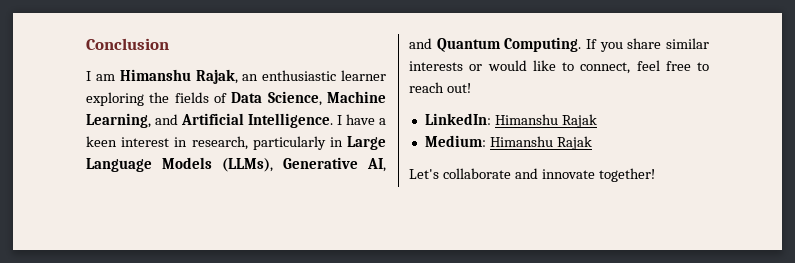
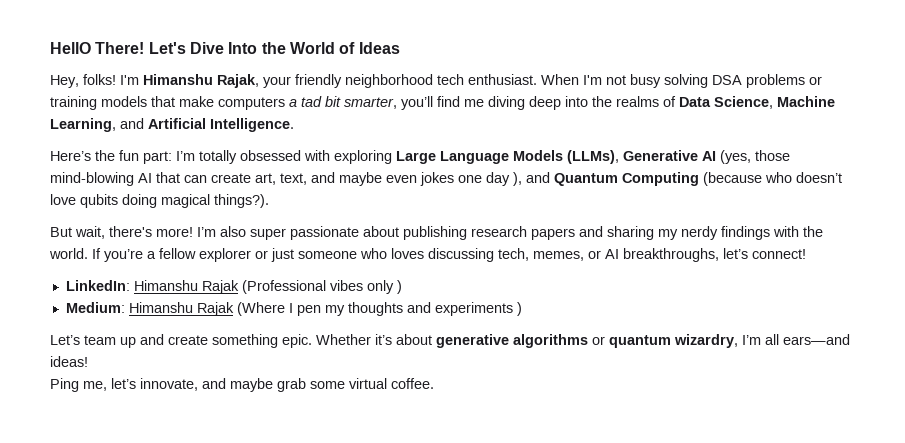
[86,38,169,50] [86,69,386,84] [86,92,209,106] Conclusion // I am Himanshu Rajak, an enthusiastic learner exploring the fields -> [50,42,400,54] [50,74,822,88] [50,96,659,110] HellO There! Let's Dive Into the World of Ideas // Hey, folks! I'm Himanshu Rajak, your friendly neighborhood tech enthusiast. When I'm not busy solving DSA problems or training models that make computers a tad bit smarter, you’ll find me diving deep into the realms
[337,114,386,125] [86,136,343,150] I have a keen interest in research, particularly in -> [50,150,392,164] // Here’s the fun part: I’m totally obsessed with exploring
[367,158,386,172] [409,37,709,52] [409,60,709,74] [409,82,471,93] AI, and Quantum Computing. If you share similar interests or would like to connect, feel free to reach out! -> [702,150,790,164] [50,172,842,186] [50,194,269,208] [50,226,823,240] [49,248,806,262] AI (yes, those mind-blowing AI that can create art, text, and maybe even jokes one day ), and Quantum Computing (because who doesn’t love qubits doing magical things?). // But wait, there's more! I’m also super passionate about publishing research papers and sharing my nerdy findings with the world. If you’re a fellow explorer or just someone who loves discussing tech, memes, or AI breakthroughs, let’s connect!
(597, 121) none -> [241,280,402,294] (Professional vibes only )
[409,168,655,182] // Let's collaborate and innovate together! -> [236,302,522,316] [50,334,850,348] [50,356,88,367] [50,378,434,392] (Where I pen my thoughts and experiments ) // Let’s team up and create something epic. Whether it’s about generative algorithms or quantum wizardry, I’m all ears—and ideas! // Ping me, let’s innovate, and maybe grab some virtual coffee.

